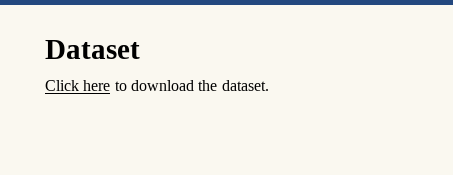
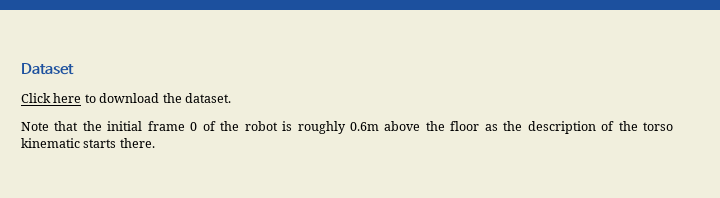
(269, 85) none -> [21,121,673,134] [21,138,155,148] // Note that the initial frame 0 of the robot is roughly 0.6m above the floor as the description of the torso kinematic starts there.

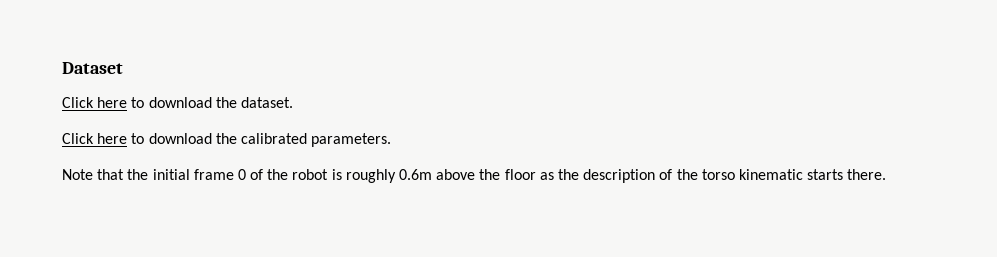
(231, 98) none -> [62,133,392,147] // Click here to download the calibrated parameters.

